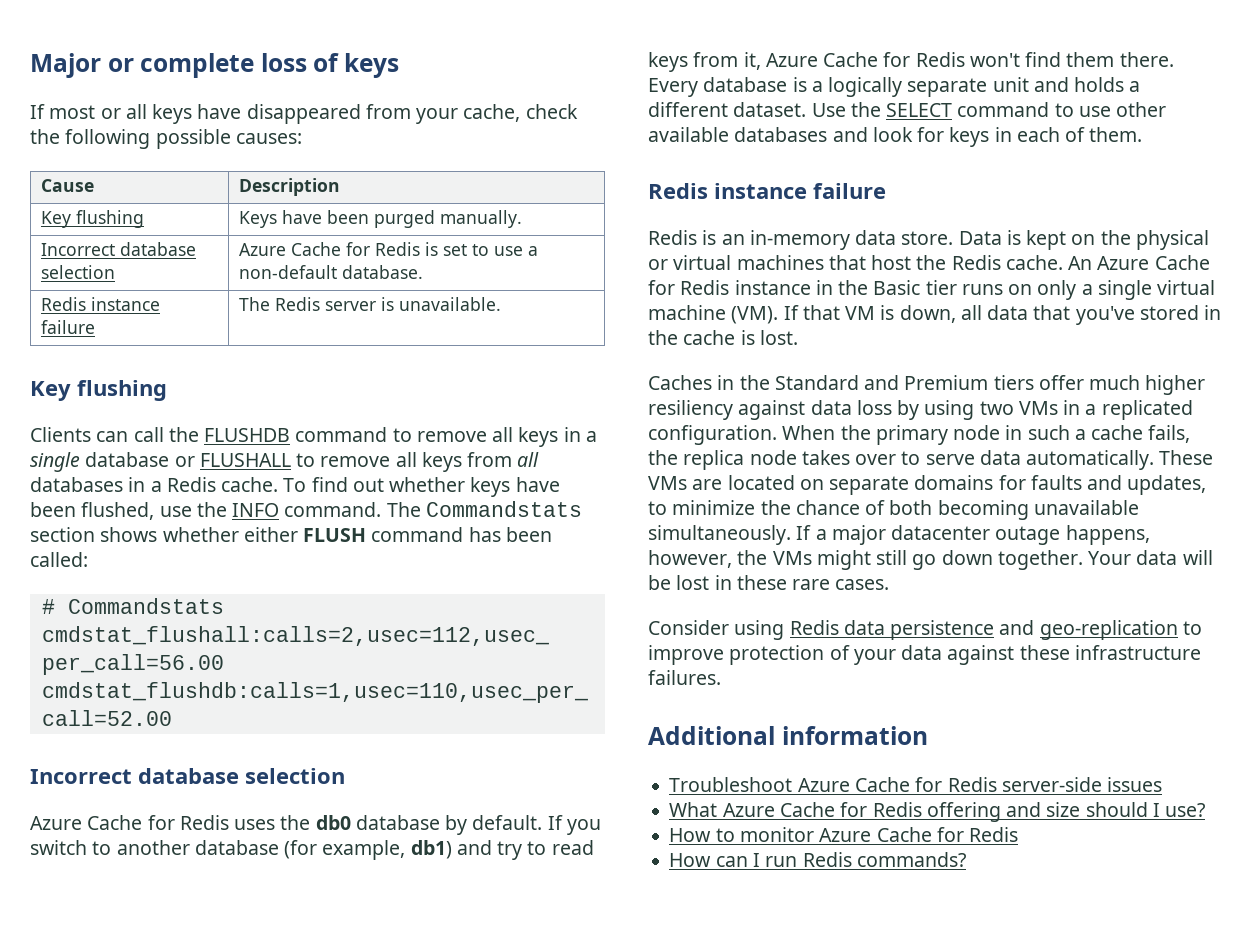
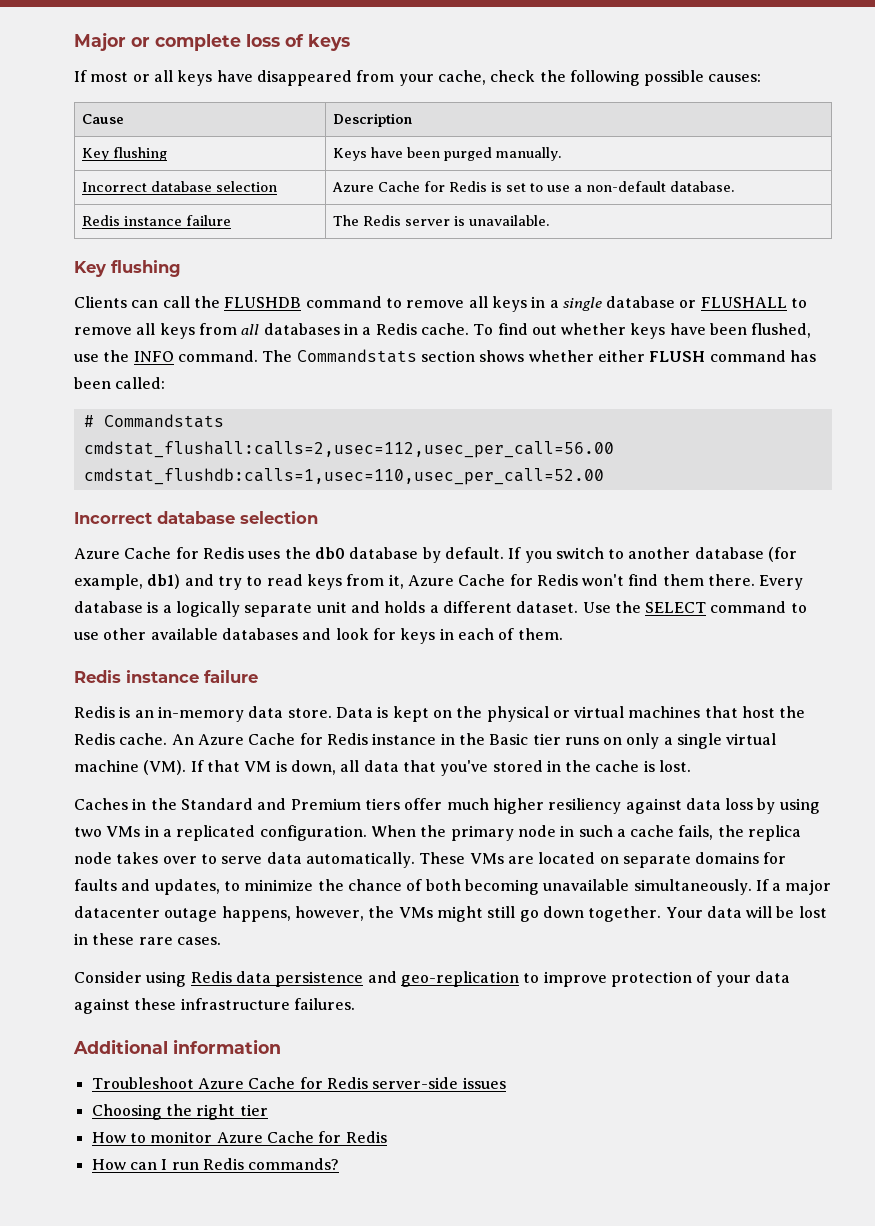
[669,802,1206,822] What Azure Cache for Redis offering and size should I use? -> [91,1104,268,1120] Choosing the right tier

